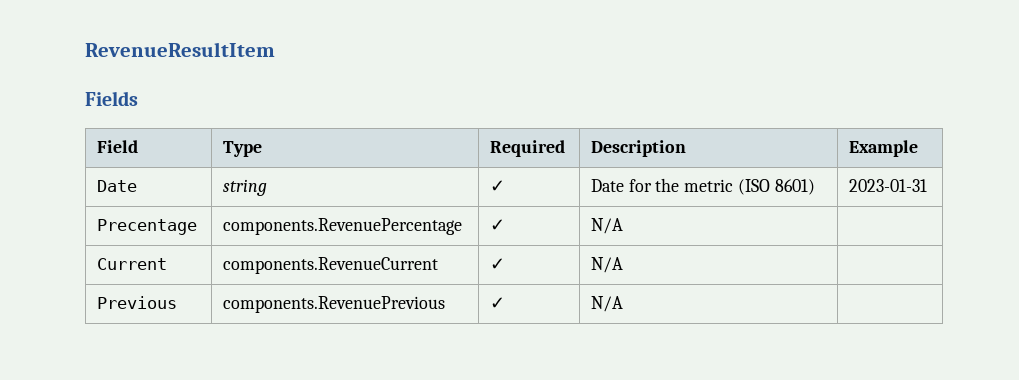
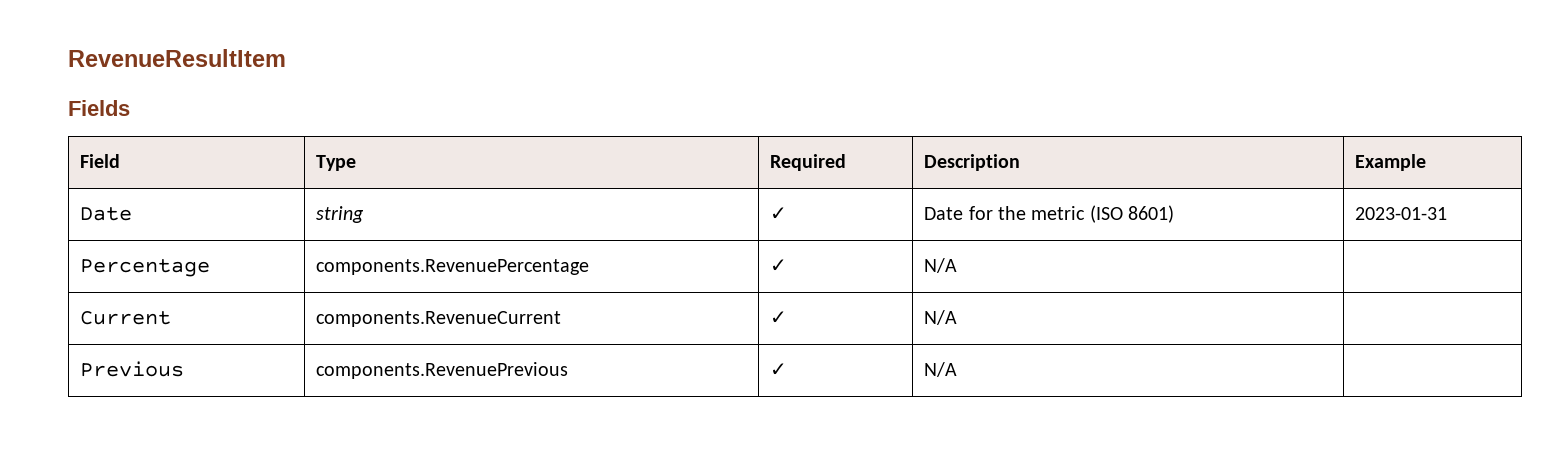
[96,219,197,235] Precentage -> [80,259,211,277] Percentage

